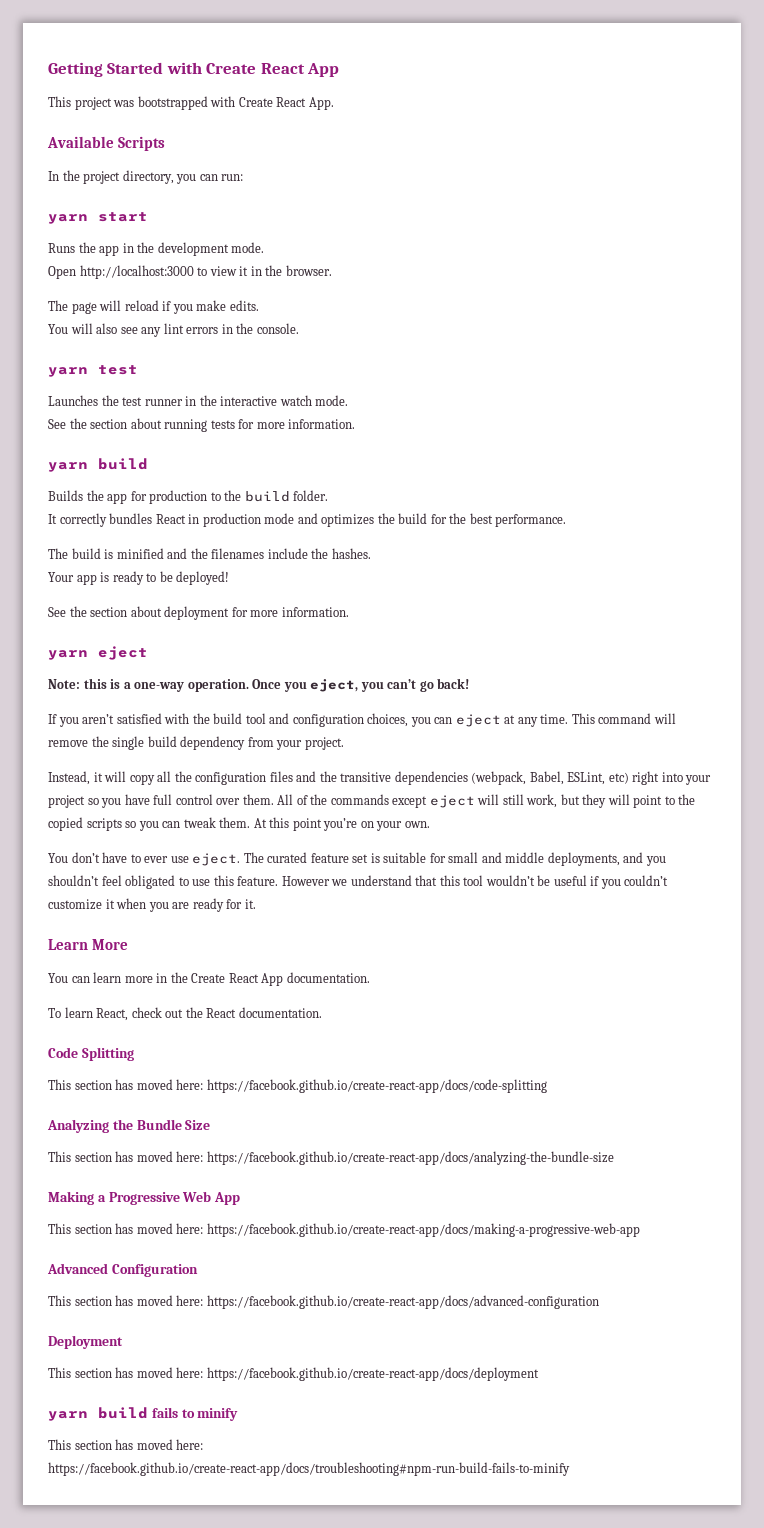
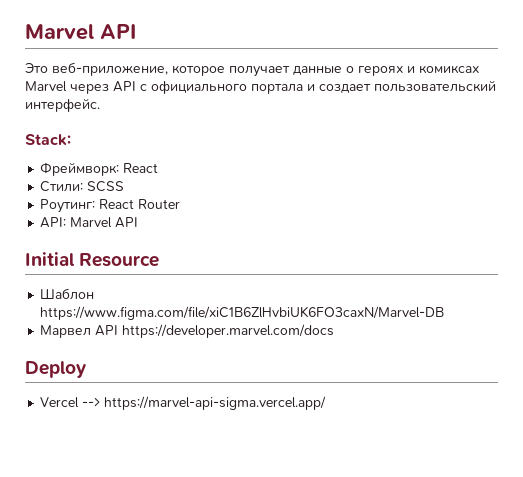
[48,62,340,77] [48,96,334,110] [47,136,166,151] [48,170,244,184] [48,212,148,224] [48,242,265,256] [48,265,332,279] [48,300,259,314] [48,323,299,337] [48,365,138,377] [48,395,349,406] [48,418,356,432] [48,458,148,472] [48,490,329,504] [48,513,567,527] [48,548,371,559] [48,571,230,585] [48,606,349,620] [48,646,148,660] [48,678,470,692] [48,713,676,727] [48,736,344,750] [48,771,712,785] [48,794,696,808] [48,817,430,831] [48,852,666,866] [48,875,669,889] [48,898,256,912] [48,939,129,950] [48,972,370,986] [48,1007,322,1021] [48,1047,134,1061] [48,1079,547,1093] [47,1119,211,1133] [48,1151,614,1165] [48,1191,241,1205] [48,1223,640,1237] [47,1263,198,1277] [48,1295,599,1309] [48,1335,123,1349] [48,1367,539,1381] [48,1407,239,1421] [48,1439,204,1450] [48,1462,570,1476] Getting Started with Create React App // This project was bootstrapped with Create React App. // Available Scripts // In the project directory, you can run: // yarn start // Runs the app in the development mode. // Open http://localhost:3000 to view it in the browser. // The page will reload if you make edits. // You will also see any lint errors in the console. // yarn test // Launches the test runner in the interactive watch mode. // See the section about running tests for more information. // yarn build // Builds the app for production to the build folder. // It correctly bundles React in production mode and optimizes the build for the best performance. // The build is minified and the filenames include the hashes. // Your app is ready to be deployed! // See the section about deployment for more information. // yarn eject // Note: this is a one-way operation. Once you eject, you can’t go back! // If you aren’t satisfied with the build tool and configuration choices, you can eject at any time. This command will remove the single build dependency from your project. // Instead, it will copy all the configuration files and the transitive dependencies (webpack, Babel, ESLint, etc) right into your project so you have full control over them. All of the commands except eject will still work, but they will point to the copied scripts so you can tweak them. At this point you’re on your own. // You don’t have to ever use eject. The curated feature set is suitable for small and middle deployments, and you shouldn’t feel obligated to use this feature. However we understand that this tool wouldn’t be useful if you couldn’t customize it when you are ready for it. // Learn More // You can learn more in the Create React App documentation. // To learn React, check out the React documentation. // Code Splitting // This section has moved here: https://facebook.github.io/create-react-app/docs/code-splitting // Analyzing the Bundle Size // This section has moved here: https://facebook.github.io/create-react-app/docs/analyzing-the-bundle-size // Making a Progressive Web App // This section has moved here: https://facebook.github.io/create-react-app/docs/making-a-progressive-web-app // Advanced Configuration // This section has moved here: https://facebook.github.io/create-react-app/docs/advanced-configuration // Deployment // This section has moved here: https://facebook.github.io/create-react-app/docs/deployment // yarn build fails to minify // This section has moved here: https://facebook.github.io/create-react-app/docs/troubleshooting#npm-run-build-fails-to-minify -> [25,24,136,40] [25,62,479,77] [25,80,496,94] [25,98,100,112] [25,134,71,146] [40,162,159,176] [40,181,125,192] [40,199,181,213] [40,217,139,228] [25,252,160,267] [40,288,95,300] [40,306,445,320] [40,324,335,338] [25,361,86,378] [40,396,327,410] Marvel API // Это веб-приложение, которое получает данные о героях и комиксах Marvel через API с официального портала и создает пользовательский интерфейс. // Stack: // Фреймворк: React // Стили: SCSS // Роутинг: React Router // API: Marvel API // Initial Resource // Шаблон https://www.figma.com/file/xiC1B6ZlHvbiUK6FO3caxN/Marvel-DB // Марвел API https://developer.marvel.com/docs // Deploy // Vercel --> https://marvel-api-sigma.vercel.app/

